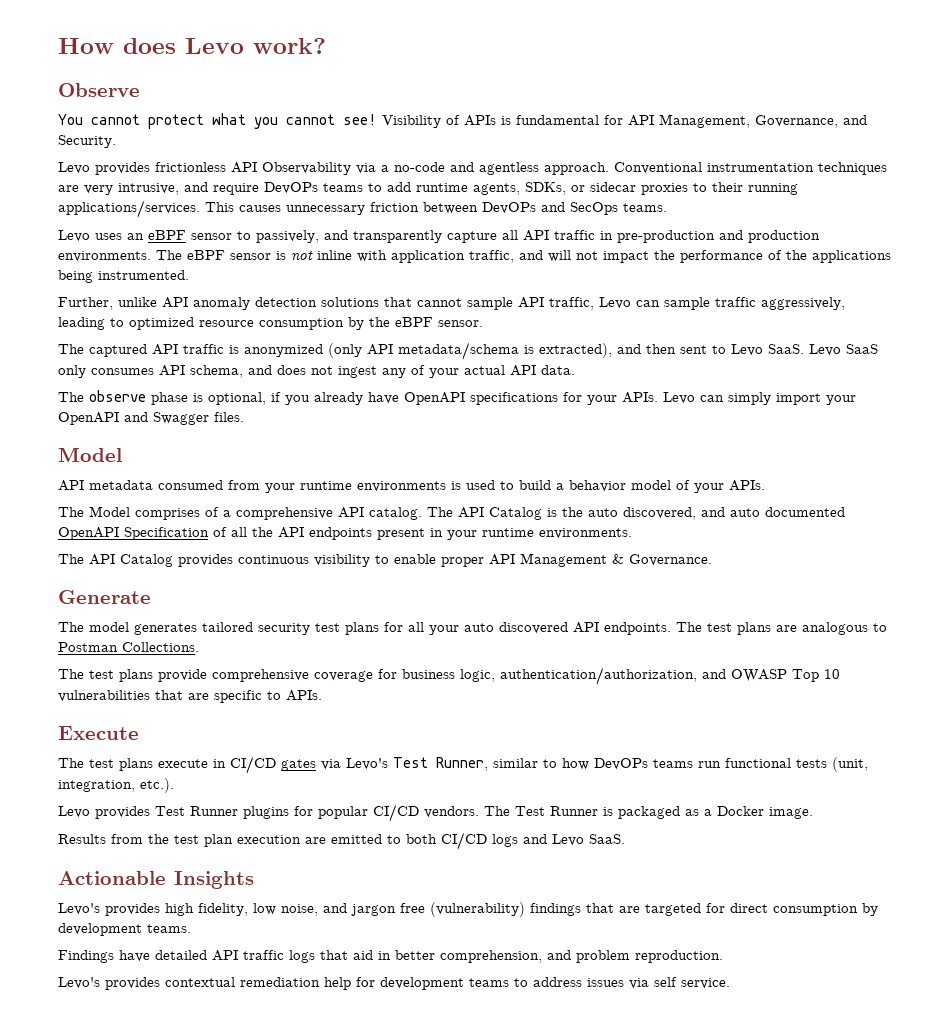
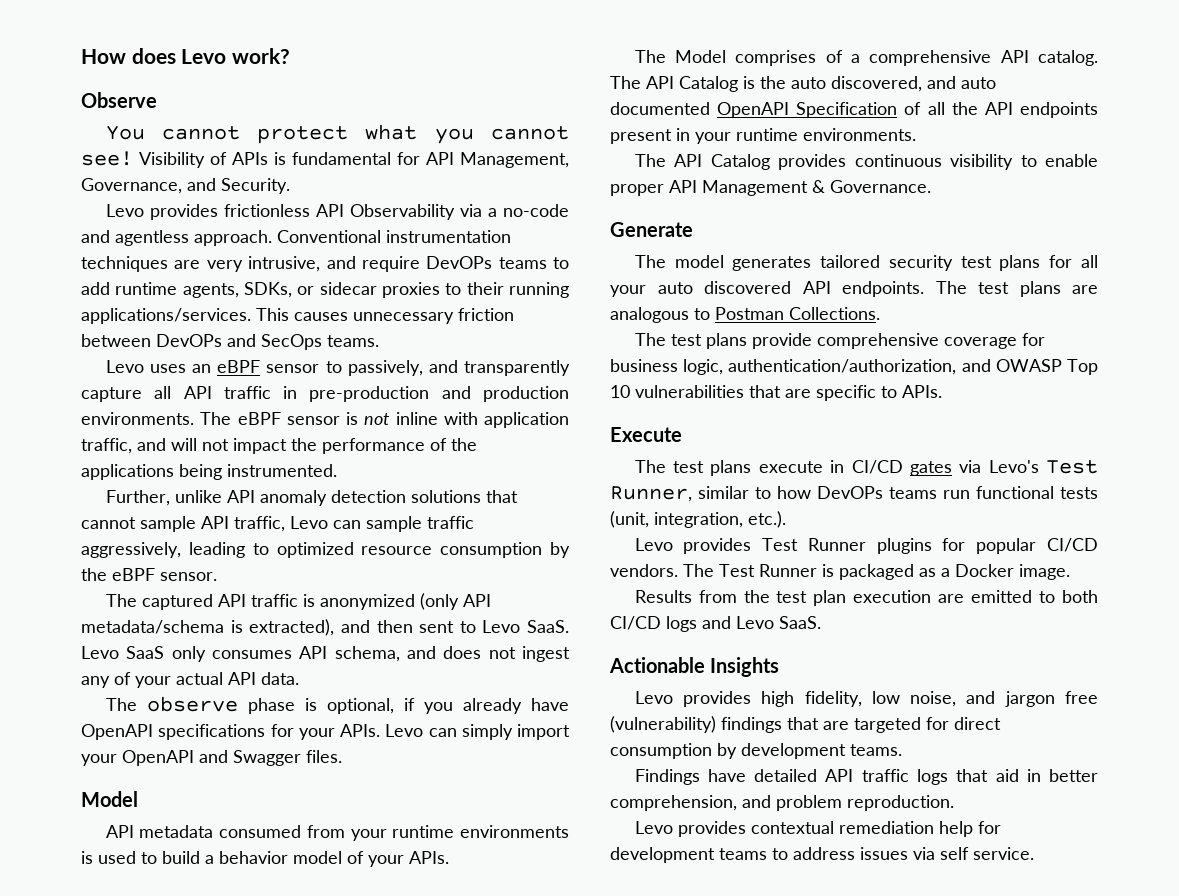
[58,903,100,915] Levo's -> [634,691,673,704] Levo
[58,977,100,989] Levo's -> [634,821,673,834] Levo

